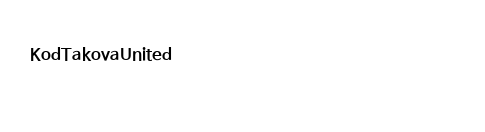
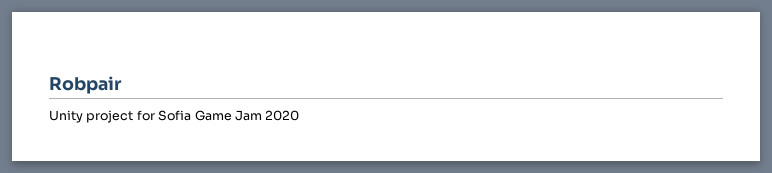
[30,47,172,61] KodTakovaUnited -> [49,76,122,94] [49,110,300,123] Robpair // Unity project for Sofia Game Jam 2020

